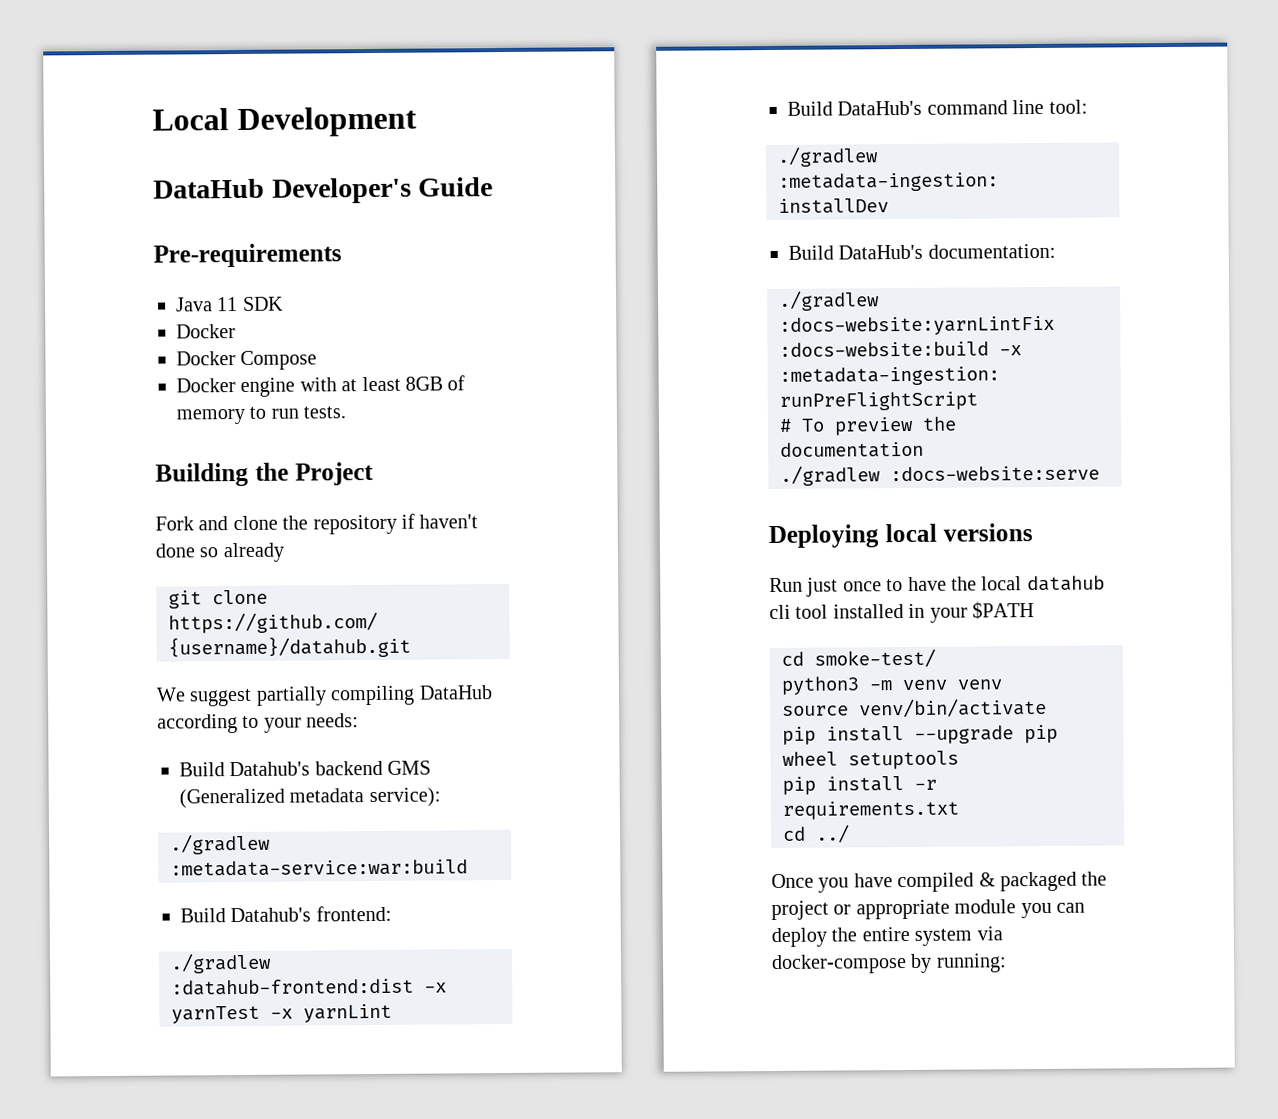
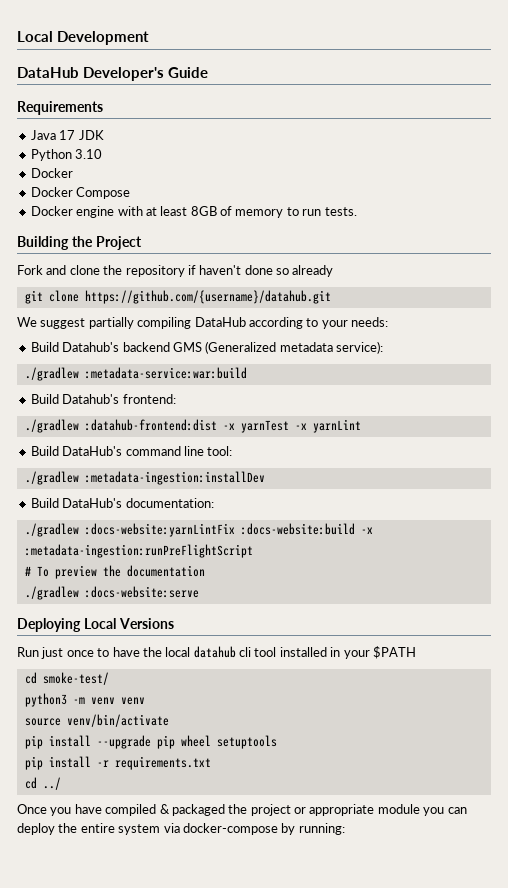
[153,243,342,268] Pre-requirements -> [17,101,103,115] Requirements
[217,296,284,312] 11 SDK -> [59,130,104,140] [30,149,103,161] 17 JDK // Python 3.10
[884,523,1033,543] local versions -> [83,618,174,629] Local Versions

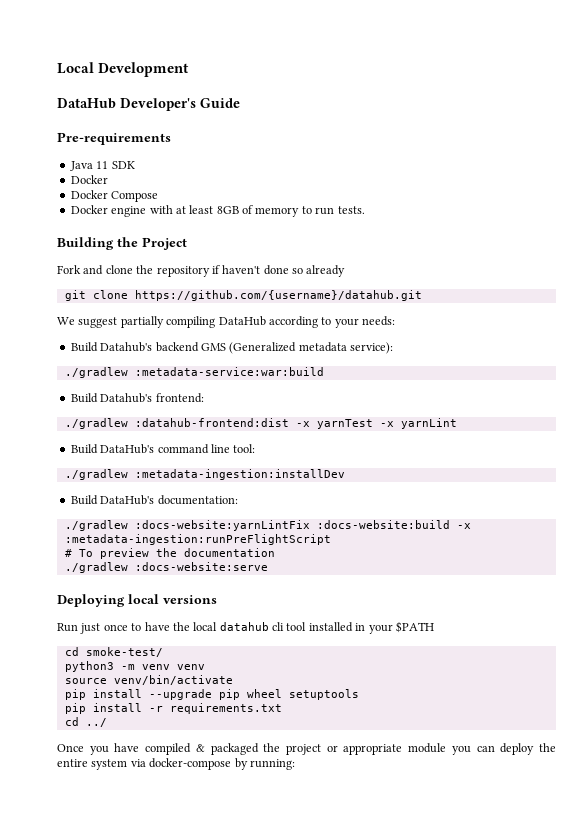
[17,101,103,115] Requirements -> [57,132,171,145] Pre-requirements
[59,130,104,140] [30,149,103,161] 17 JDK // Python 3.10 -> [96,161,135,169] 11 SDK
[83,618,174,629] Local Versions -> [128,594,217,604] local versions

